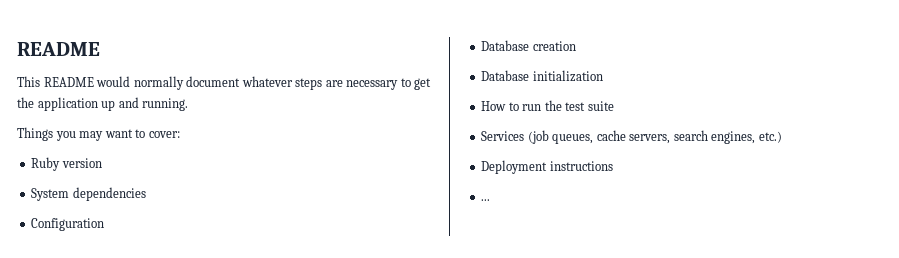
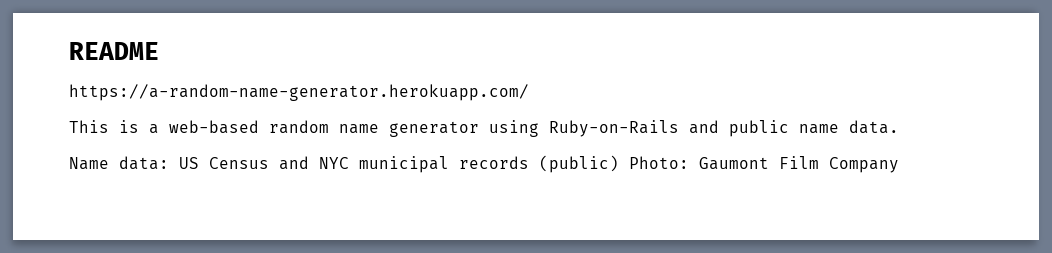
[17,42,100,56] README -> [69,42,159,60] [69,84,529,101] README // https://a-random-name-generator.herokuapp.com/
[43,76,432,90] [17,97,189,111] [17,127,180,141] [31,157,102,171] [31,187,146,201] [31,218,105,231] [481,40,576,51] [481,70,603,82] [481,100,614,111] [481,130,782,144] [481,160,613,174] [481,199,491,201] README would normally document whatever steps are necessary to get the application up and running. // Things you may want to cover: // Ruby version // System dependencies // Configuration // Database creation // Database initialization // How to run the test suite // Services (job queues, cache servers, search engines, etc.) // Deployment instructions // ... -> [119,120,899,137] [69,155,899,173] is a web-based random name generator using Ruby-on-Rails and public name data. // Name data: US Census and NYC municipal records (public) Photo: Gaumont Film Company

